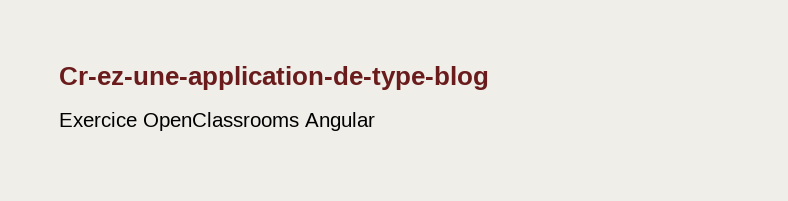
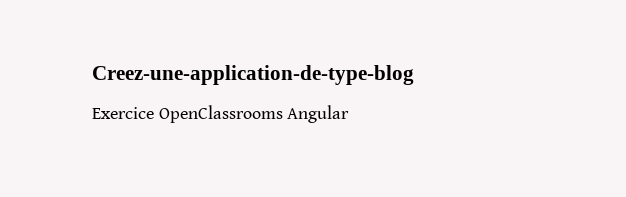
[59,66,489,90] Cr-ez-une-application-de-type-blog -> [92,65,414,85] Creez-une-application-de-type-blog

